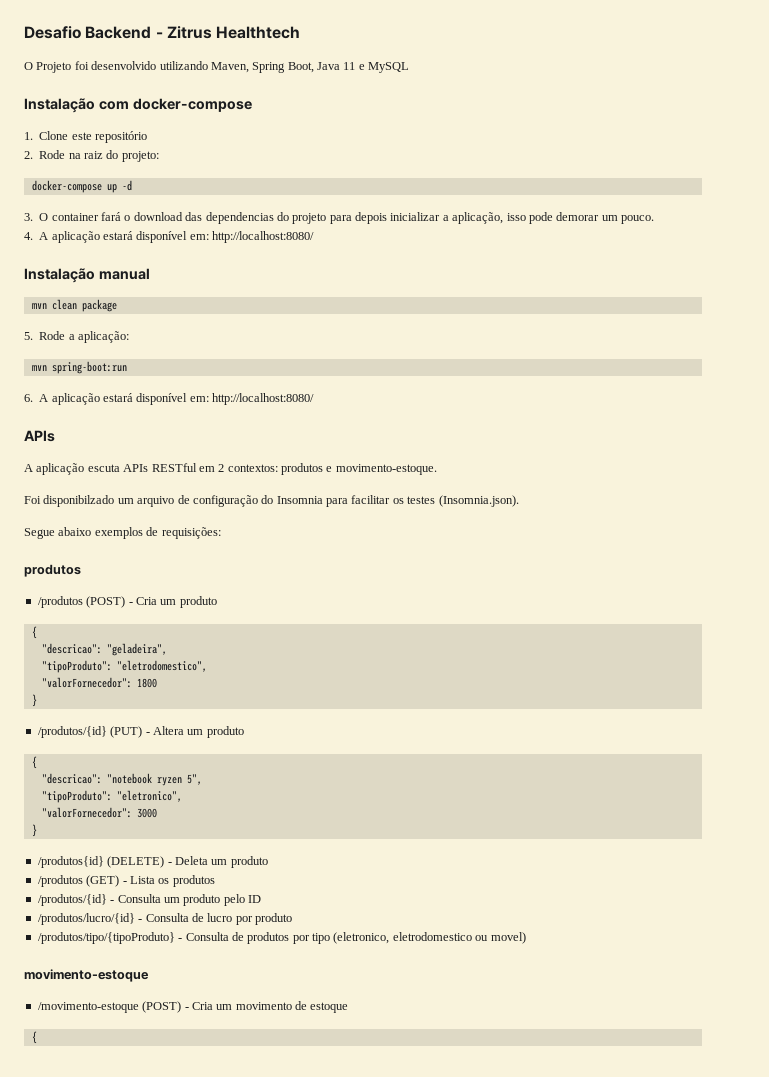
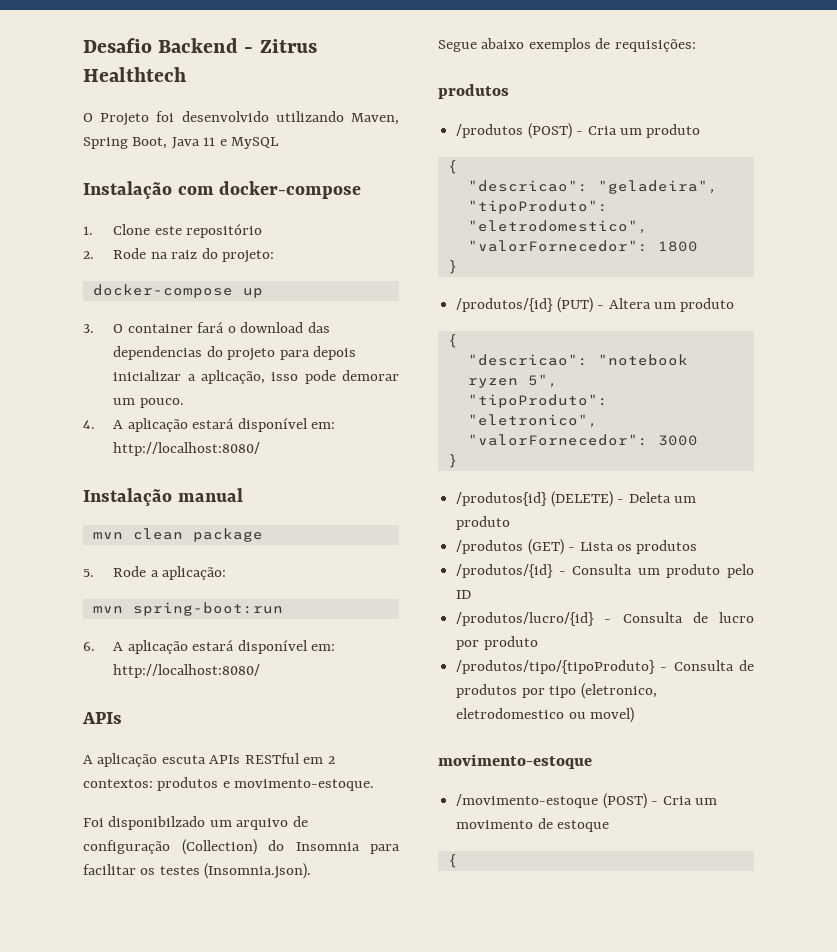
[121,180,132,191] -d -> (263, 293) none
(258, 501) none -> [181,839,257,855] (Collection)

